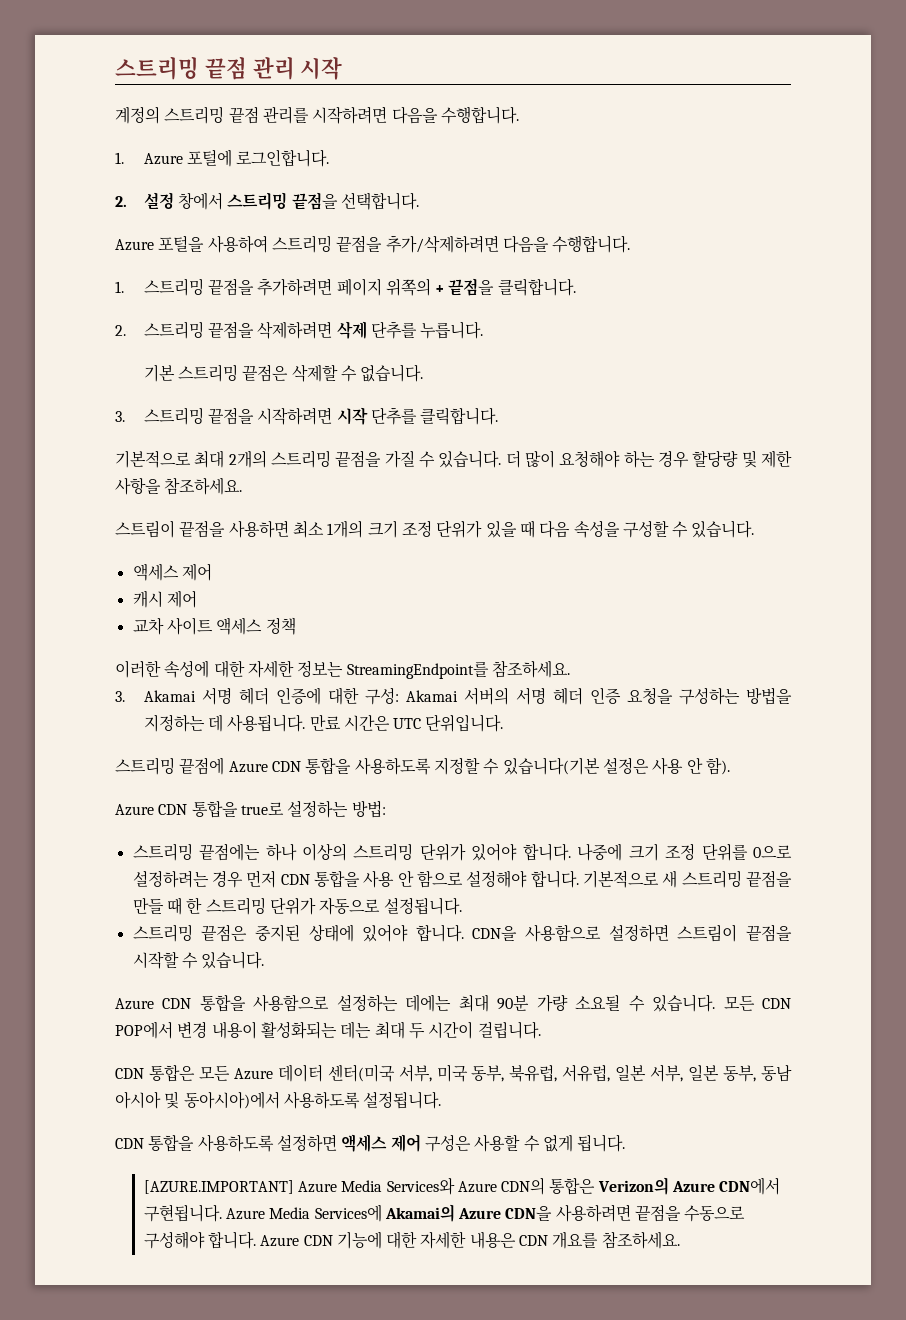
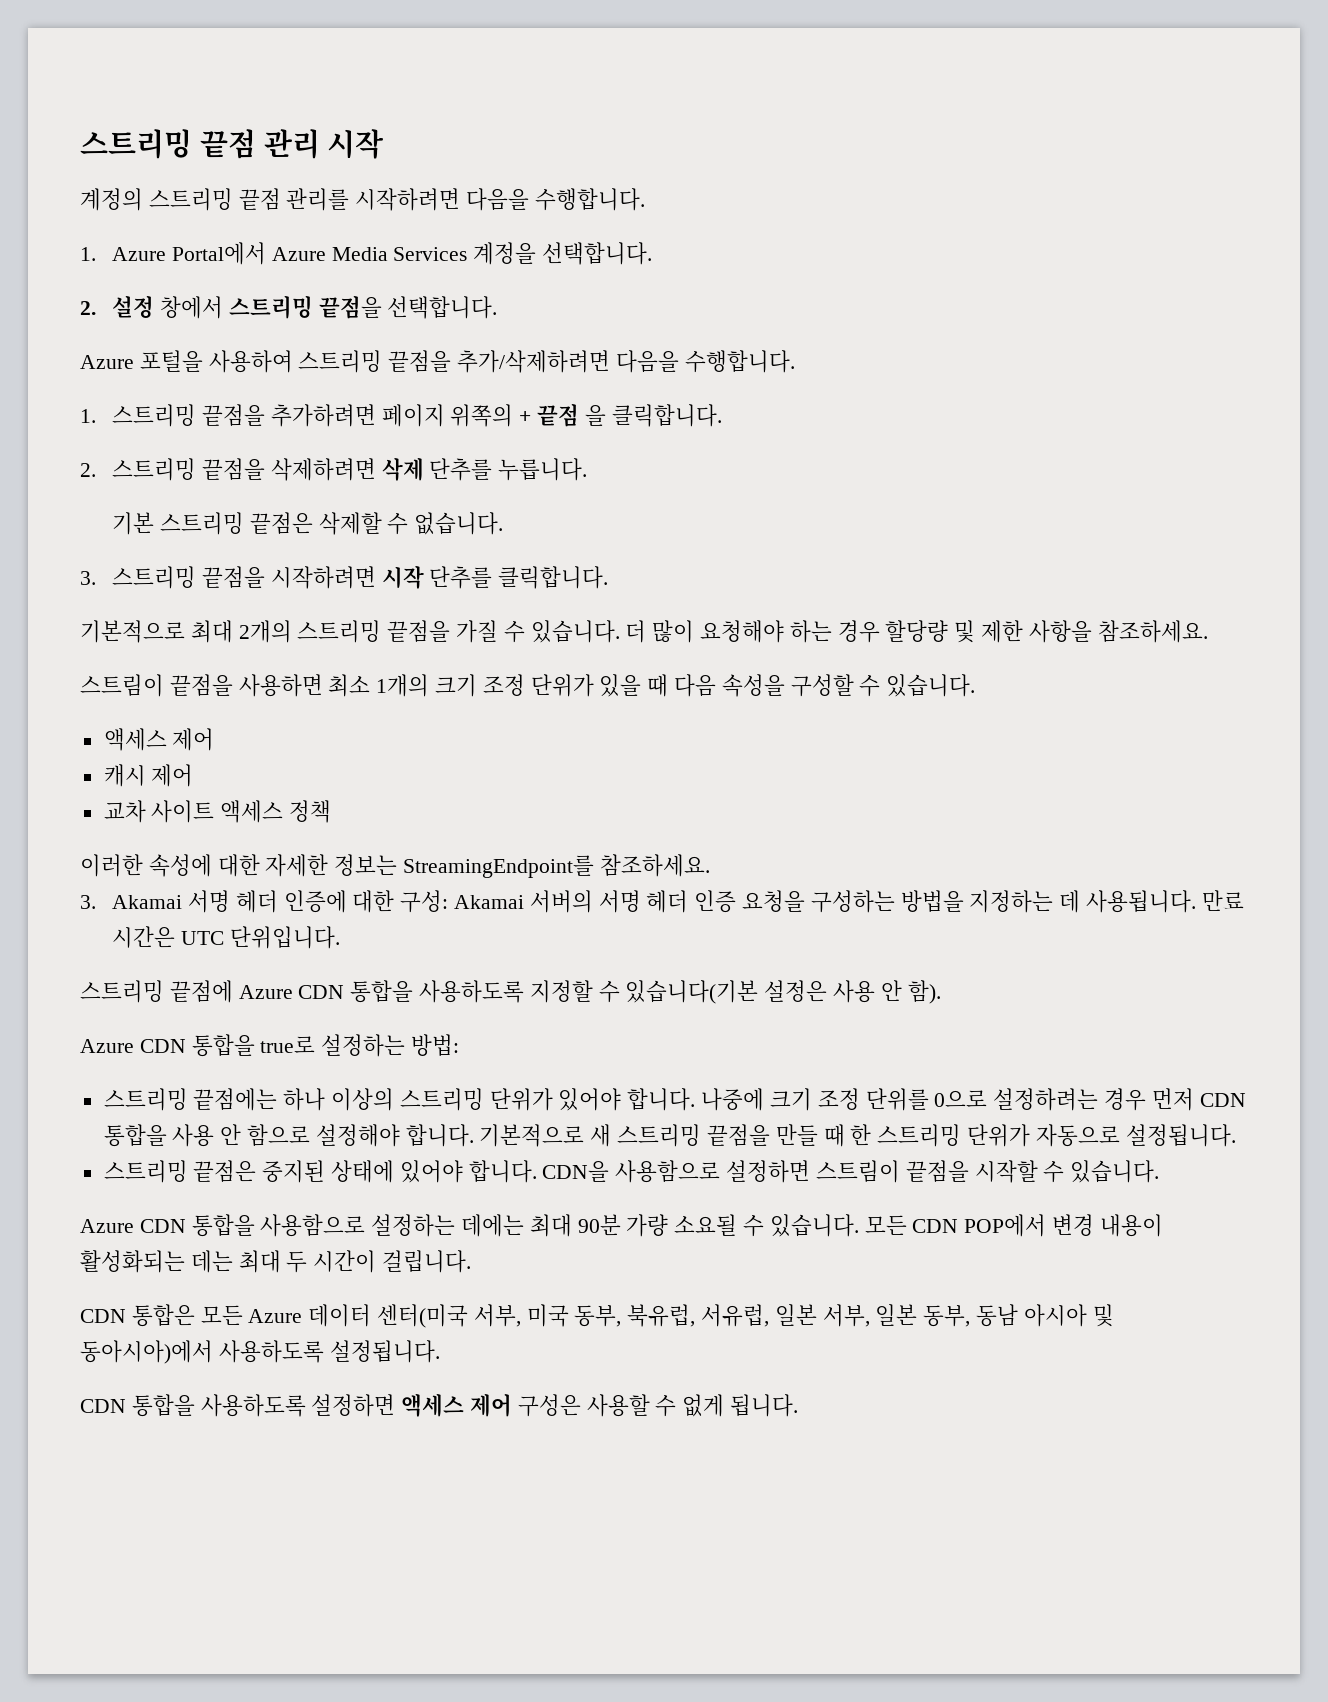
[186,149,330,167] 포털에 로그인합니다. -> [171,242,653,265] Portal에서 Azure Media Services 계정을 선택합니다.
[448,278,495,296] 끝점을 -> [537,404,606,427] 끝점 을
[143,1177,781,1195] [143,1204,746,1222] [143,1231,680,1249] // [AZURE.IMPORTANT] Azure Media Services와 Azure CDN의 통합은 Verizon의 Azure CDN에서 구현됩니다. Azure Media Services에 Akamai의 Azure CDN을 사용하려면 끝점을 수동으로 구성해야 합니다. Azure CDN 기능에 대한 자세한 내용은 CDN 개요를 참조하세요. -> (799, 1405) none

